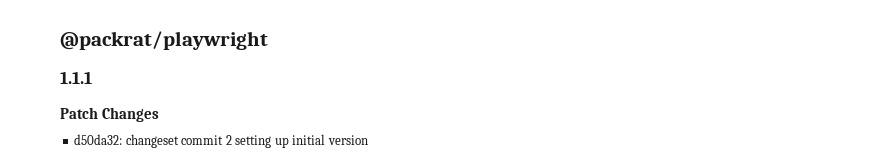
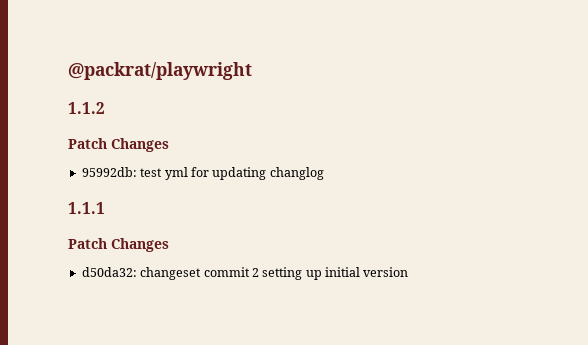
(268, 40) none -> [68,102,105,114] [68,138,169,152] [81,167,324,180] // 1.1.2 // Patch Changes // 95992db: test yml for updating changlog

